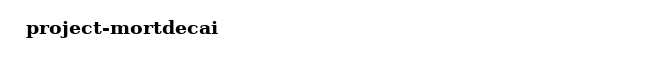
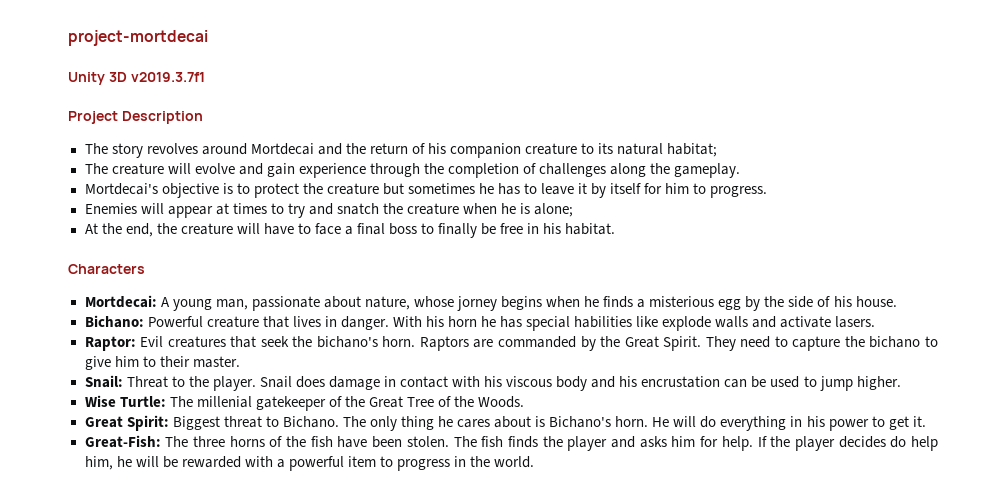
(218, 29) none -> [68,72,205,85] [68,111,203,124] [84,143,718,158] [84,163,741,178] [84,183,768,198] [84,203,574,218] [84,223,616,238] [68,264,145,274] [84,295,897,311] [84,315,876,331] [84,336,938,351] [84,356,240,370] [84,375,901,391] [84,395,525,411] [84,415,926,431] [84,435,939,451] [84,456,535,471] // Unity 3D v2019.3.7f1 // Project Description // The story revolves around Mortdecai and the return of his companion creature to its natural habitat; // The creature will evolve and gain experience through the completion of challenges along the gameplay. // Mortdecai's objective is to protect the creature but sometimes he has to leave it by itself for him to progress. // Enemies will appear at times to try and snatch the creature when he is alone; // At the end, the creature will have to face a final boss to finally be free in his habitat. // Characters // Mortdecai: A young man, passionate about nature, whose jorney begins when he finds a misterious egg by the side of his house. // Bichano: Powerful creature that lives in danger. With his horn he has special habilities like explode walls and activate lasers. // Raptor: Evil creatures that seek the bichano's horn. Raptors are commanded by the Great Spirit. They need to capture the bichano to give him to their master. // Snail: Threat to the player. Snail does damage in contact with his viscous body and his encrustation can be used to jump higher. // Wise Turtle: The millenial gatekeeper of the Great Tree of the Woods. // Great Spirit: Biggest threat to Bichano. The only thing he cares about is Bichano's horn. He will do everything in his power to get it. // Great-Fish: The three horns of the fish have been stolen. The fish finds the player and asks him for help. If the player decides do help him, he will be rewarded with a powerful item to progress in the world.

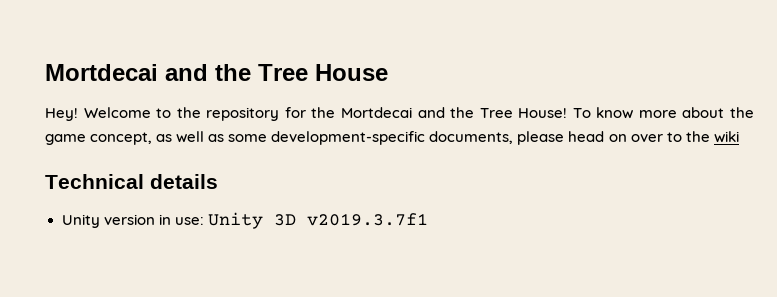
[68,30,208,46] [68,72,205,85] [68,111,203,124] [84,143,718,158] [84,163,741,178] [84,183,768,198] [84,203,574,218] [84,223,616,238] [68,264,145,274] [84,295,897,311] [84,315,876,331] [84,336,938,351] [84,356,240,370] [84,375,901,391] [84,395,525,411] [84,415,926,431] [84,435,939,451] [84,456,535,471] project-mortdecai // Unity 3D v2019.3.7f1 // Project Description // The story revolves around Mortdecai and the return of his companion creature to its natural habitat; // The creature will evolve and gain experience through the completion of challenges along the gameplay. // Mortdecai's objective is to protect the creature but sometimes he has to leave it by itself for him to progress. // Enemies will appear at times to try and snatch the creature when he is alone; // At the end, the creature will have to face a final boss to finally be free in his habitat. // Characters // Mortdecai: A young man, passionate about nature, whose jorney begins when he finds a misterious egg by the side of his house. // Bichano: Powerful creature that lives in danger. With his horn he has special habilities like explode walls and activate lasers. // Raptor: Evil creatures that seek the bichano's horn. Raptors are commanded by the Great Spirit. They need to capture the bichano to give him to their master. // Snail: Threat to the player. Snail does damage in contact with his viscous body and his encrustation can be used to jump higher. // Wise Turtle: The millenial gatekeeper of the Great Tree of the Woods. // Great Spirit: Biggest threat to Bichano. The only thing he cares about is Bichano's horn. He will do everything in his power to get it. // Great-Fish: The three horns of the fish have been stolen. The fish finds the player and asks him for help. If the player decides do help him, he will be rewarded with a powerful item to progress in the world. -> [45,64,388,81] [45,107,754,121] [45,131,739,145] [45,174,218,189] [61,212,428,229] Mortdecai and the Tree House // Hey! Welcome to the repository for the Mortdecai and the Tree House! To know more about the game concept, as well as some development-specific documents, please head on over to the wiki // Technical details // Unity version in use: Unity 3D v2019.3.7f1

